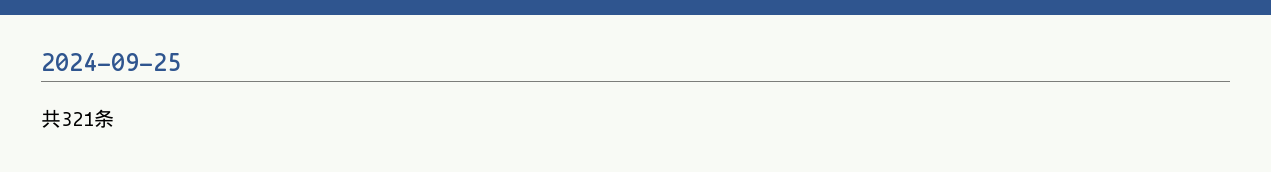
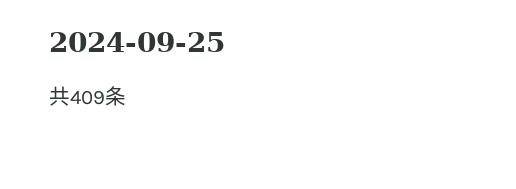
[61,112,94,126] 321 -> [70,90,105,105] 409

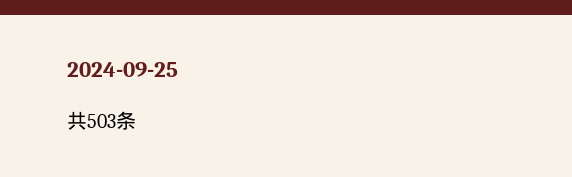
[70,90,105,105] 409 -> [87,114,116,128] 503

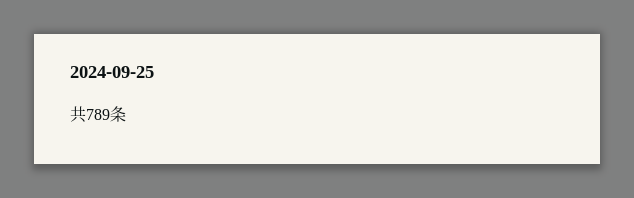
[87,114,116,128] 503 -> [86,109,110,120] 789

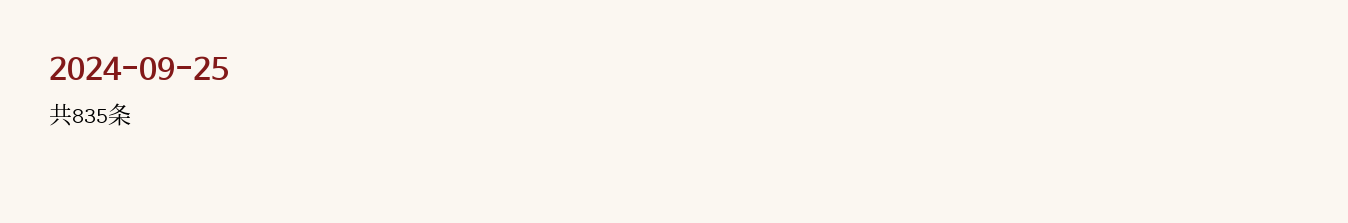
[86,109,110,120] 789 -> [72,109,108,123] 835

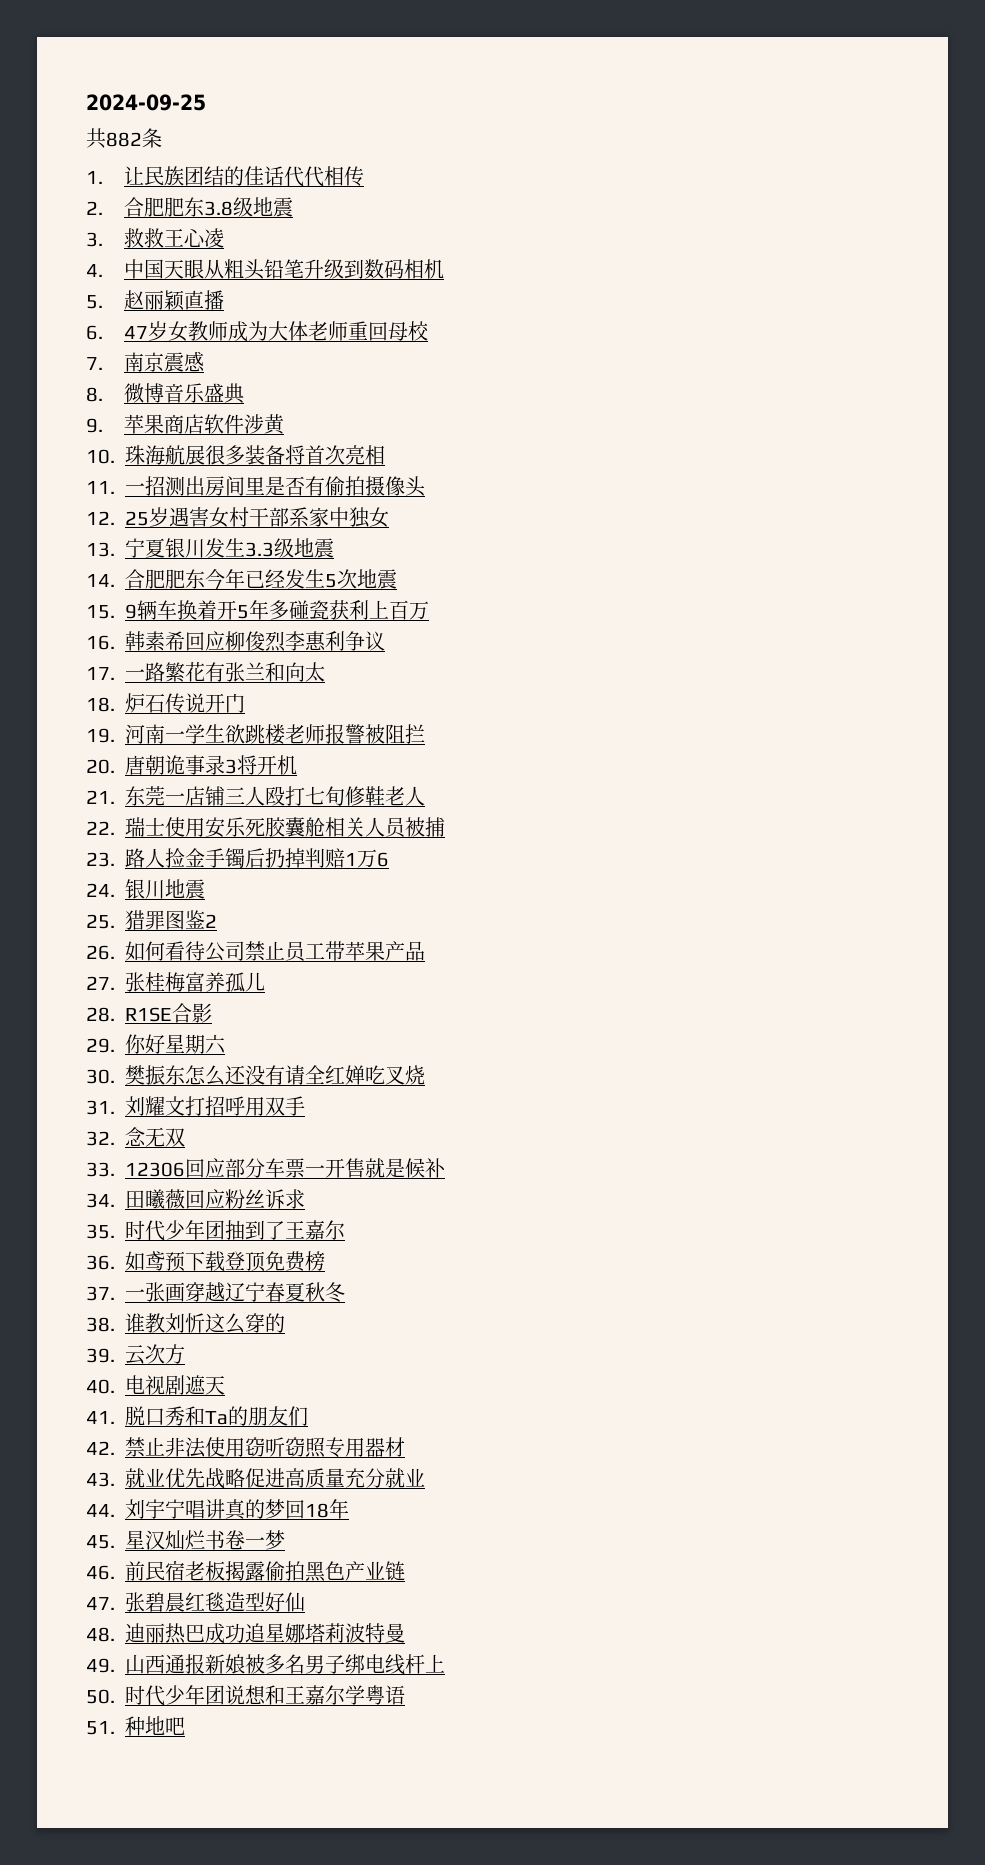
[72,109,108,123] 835 -> [106,132,142,147] 882
(131, 114) none -> [86,166,364,187] [86,197,293,217] [86,228,224,248] [86,259,444,280] [86,290,224,311] [86,321,429,342] [86,351,205,372] [86,383,245,404] [86,414,285,435] [86,445,385,465] [86,476,426,497] [86,507,389,528] [86,538,334,558] [86,569,397,590] [86,600,429,620] [86,631,385,652] [86,662,325,682] [86,693,245,713] [86,724,425,745] [86,755,297,775] [86,786,425,806] [86,817,445,838] [86,848,389,868] [86,879,205,899] [86,910,217,930] [86,941,425,962] [86,972,265,992] [86,1003,212,1023] [86,1034,226,1054] [86,1065,425,1086] [86,1096,305,1116] [86,1127,185,1147] [86,1158,445,1178] [86,1189,305,1209] [86,1220,345,1241] [86,1251,325,1272] [86,1282,345,1303] [86,1313,285,1334] [86,1344,185,1365] [86,1375,225,1395] [86,1406,308,1426] [86,1437,405,1458] [86,1468,425,1489] [86,1499,349,1520] [86,1530,285,1550] [86,1560,405,1582] [86,1592,305,1612] [86,1623,405,1644] [86,1654,445,1675] [86,1685,405,1706] [86,1716,185,1736] // 1.让民族团结的佳话代代相传 // 2.合肥肥东3.8级地震 // 3.救救王心凌 // 4.中国天眼从粗头铅笔升级到数码相机 // 5.赵丽颖直播 // 6. 47岁女教师成为大体老师重回母校 // 7.南京震感 // 8.微博音乐盛典 // 9.苹果商店软件涉黄 // 10.珠海航展很多装备将首次亮相 // 11.一招测出房间里是否有偷拍摄像头 // 12. 25岁遇害女村干部系家中独女 // 13.宁夏银川发生3.3级地震 // 14.合肥肥东今年已经发生5次地震 // 15. 9辆车换着开5年多碰瓷获利上百万 // 16.韩素希回应柳俊烈李惠利争议 // 17.一路繁花有张兰和向太 // 18.炉石传说开门 // 19.河南一学生欲跳楼老师报警被阻拦 // 20.唐朝诡事录3将开机 // 21.东莞一店铺三人殴打七旬修鞋老人 // 22.瑞士使用安乐死胶囊舱相关人员被捕 // 23.路人捡金手镯后扔掉判赔1万6 // 24.银川地震 // 25.猎罪图鉴2 // 26.如何看待公司禁止员工带苹果产品 // 27.张桂梅富养孤儿 // 28. R1SE合影 // 29.你好星期六 // 30.樊振东怎么还没有请全红婵吃叉烧 // 31.刘耀文打招呼用双手 // 32.念无双 // 33. 12306回应部分车票一开售就是候补 // 34.田曦薇回应粉丝诉求 // 35.时代少年团抽到了王嘉尔 // 36.如鸢预下载登顶免费榜 // 37.一张画穿越辽宁春夏秋冬 // 38.谁教刘忻这么穿的 // 39.云次方 // 40.电视剧遮天 // 41.脱口秀和Ta的朋友们 // 42.禁止非法使用窃听窃照专用器材 // 43.就业优先战略促进高质量充分就业 // 44.刘宇宁唱讲真的梦回18年 // 45.星汉灿烂书卷一梦 // 46.前民宿老板揭露偷拍黑色产业链 // 47.张碧晨红毯造型好仙 // 48.迪丽热巴成功追星娜塔莉波特曼 // 49.山西通报新娘被多名男子绑电线杆上 // 50.时代少年团说想和王嘉尔学粤语 // 51.种地吧

